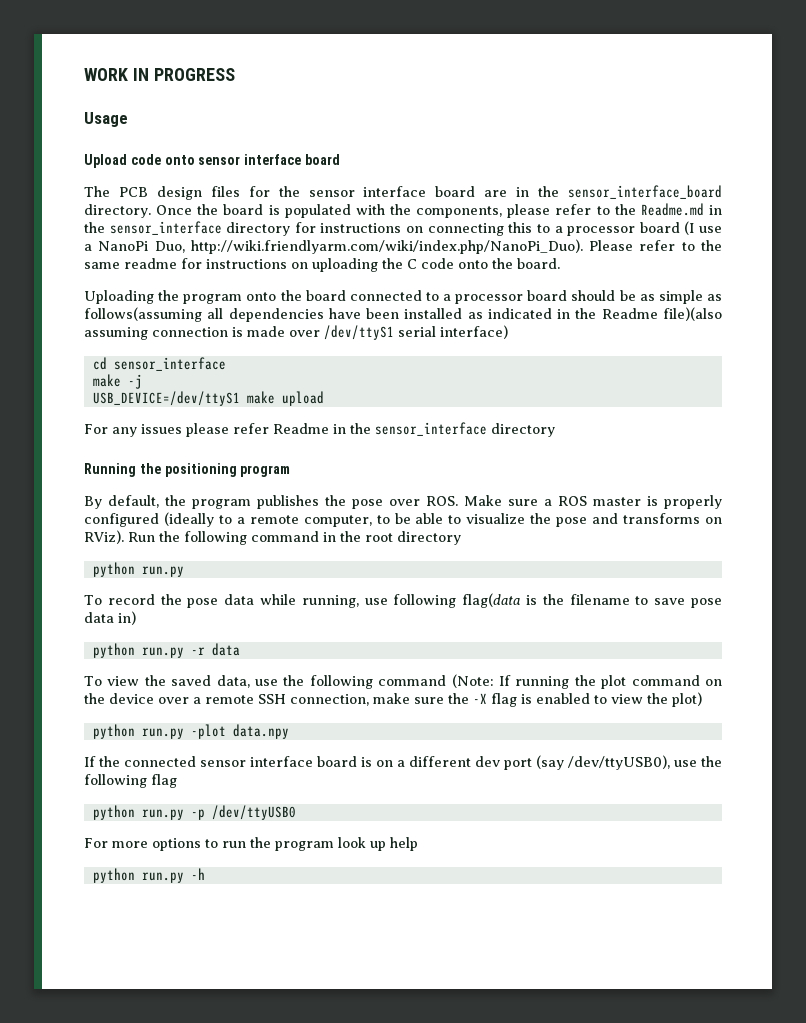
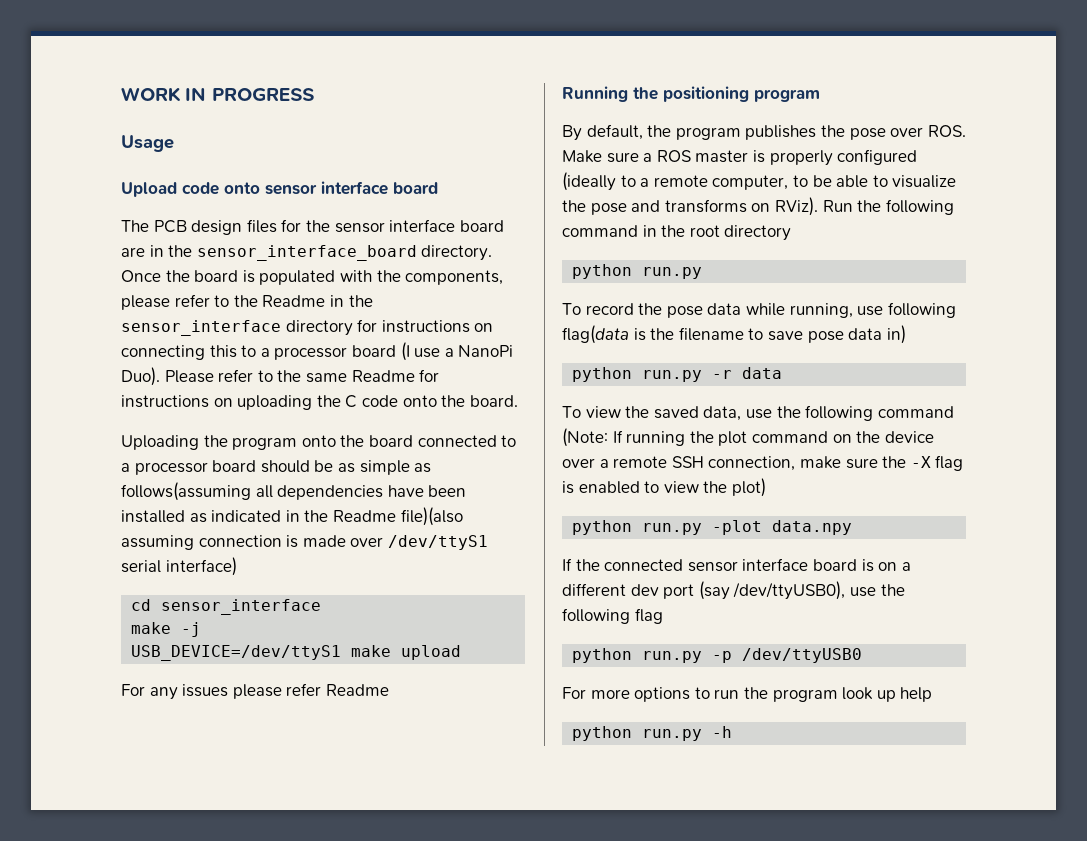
[640,203,704,216] Readme.md -> [262,295,326,307] Readme
[154,239,583,254] Duo, http://wiki.friendlyarm.com/wiki/index.php/NanoPi_Duo). -> [121,367,160,386] Duo).
[124,258,177,269] readme -> [351,370,415,382] Readme
[333,422,555,437] in the sensor_interface directory -> (389, 690) none

